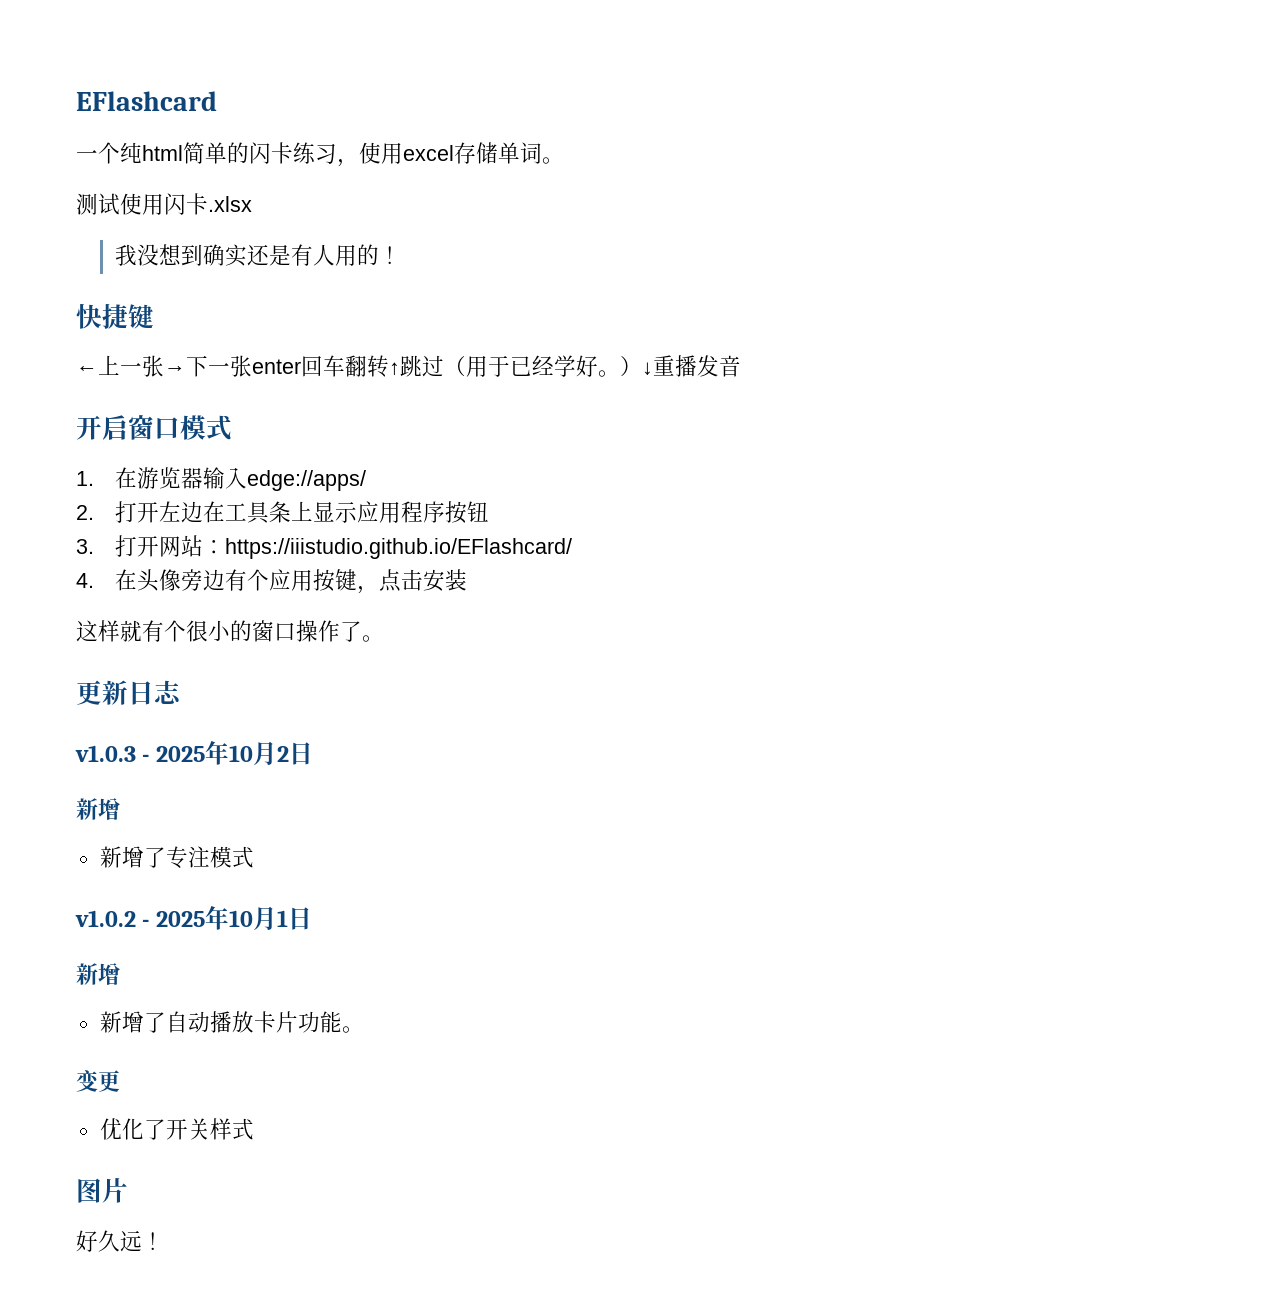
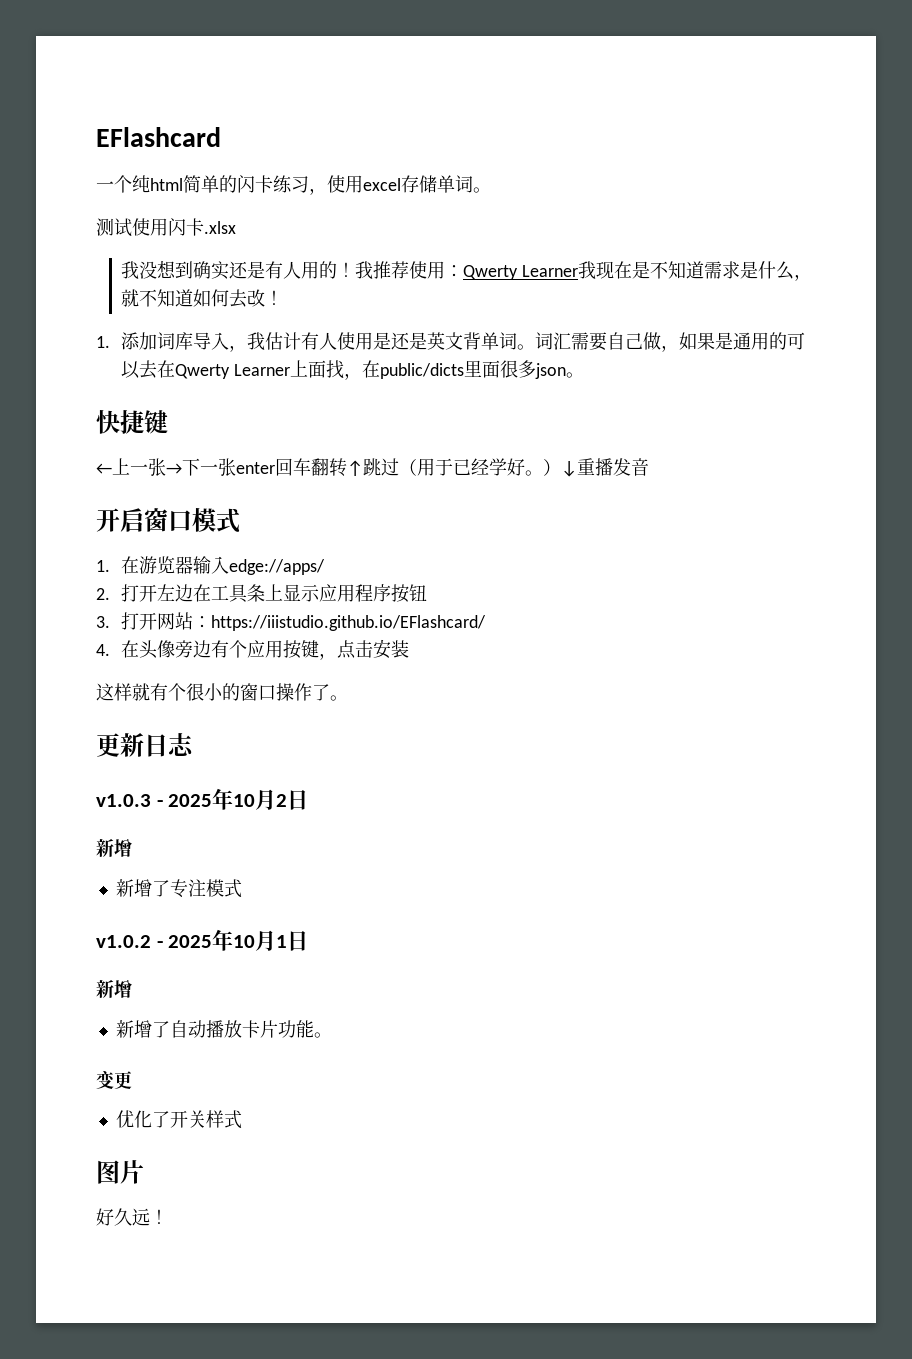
(401, 255) none -> [355,261,813,281] [121,289,284,308] [96,332,806,352] [121,360,585,380] 我推荐使用：Qwerty Learner我现在是不知道需求是什么，就不知道如何去改！ // 1.添加词库导入，我估计有人使用是还是英文背单词。词汇需要自己做，如果是通用的可以去在Qwerty Learner上面找，在public/dicts里面很多json。

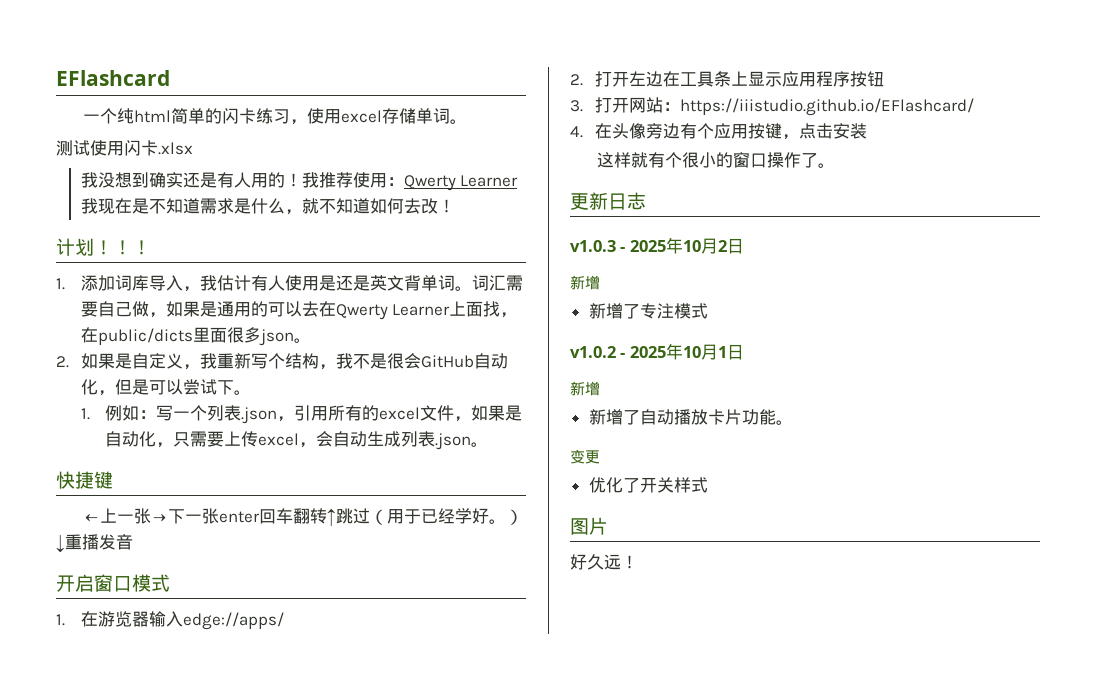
(284, 297) none -> [56,238,151,256] // 计划！！！
(585, 375) none -> [56,353,508,370] [80,379,251,396] [80,405,523,424] [105,431,489,450] // 2.如果是自定义，我重新写个结构，我不是很会GitHub自动化，但是可以尝试下。 // 1.例如：写一个列表.json，引用所有的excel文件，如果是自动化，只需要上传excel，会自动生成列表.json。

